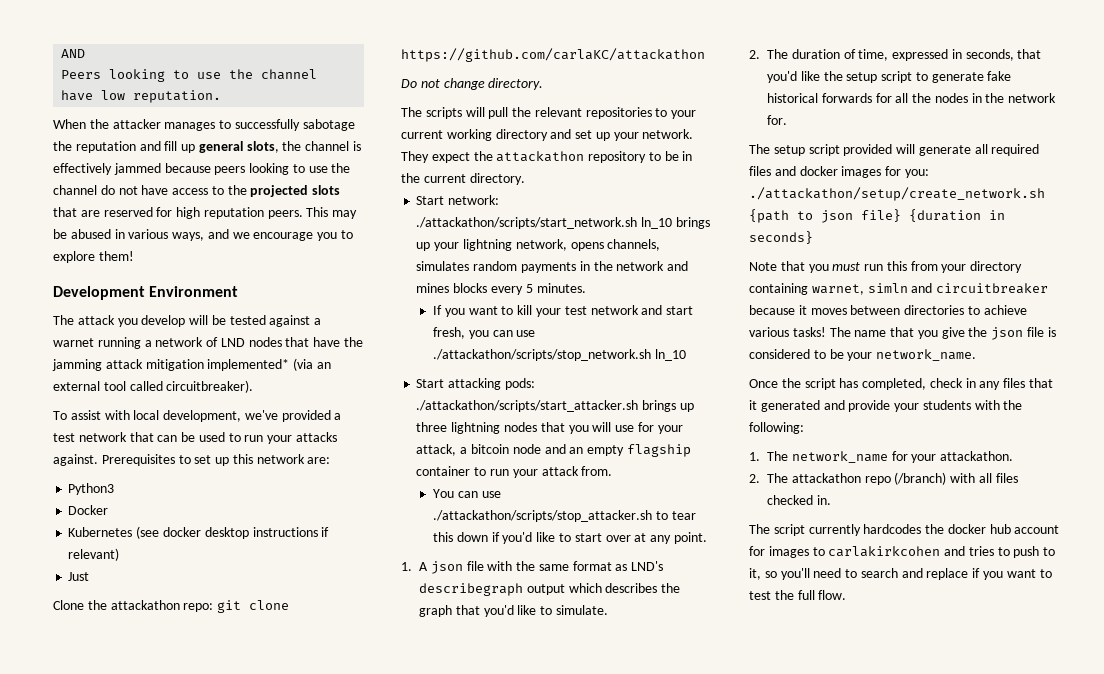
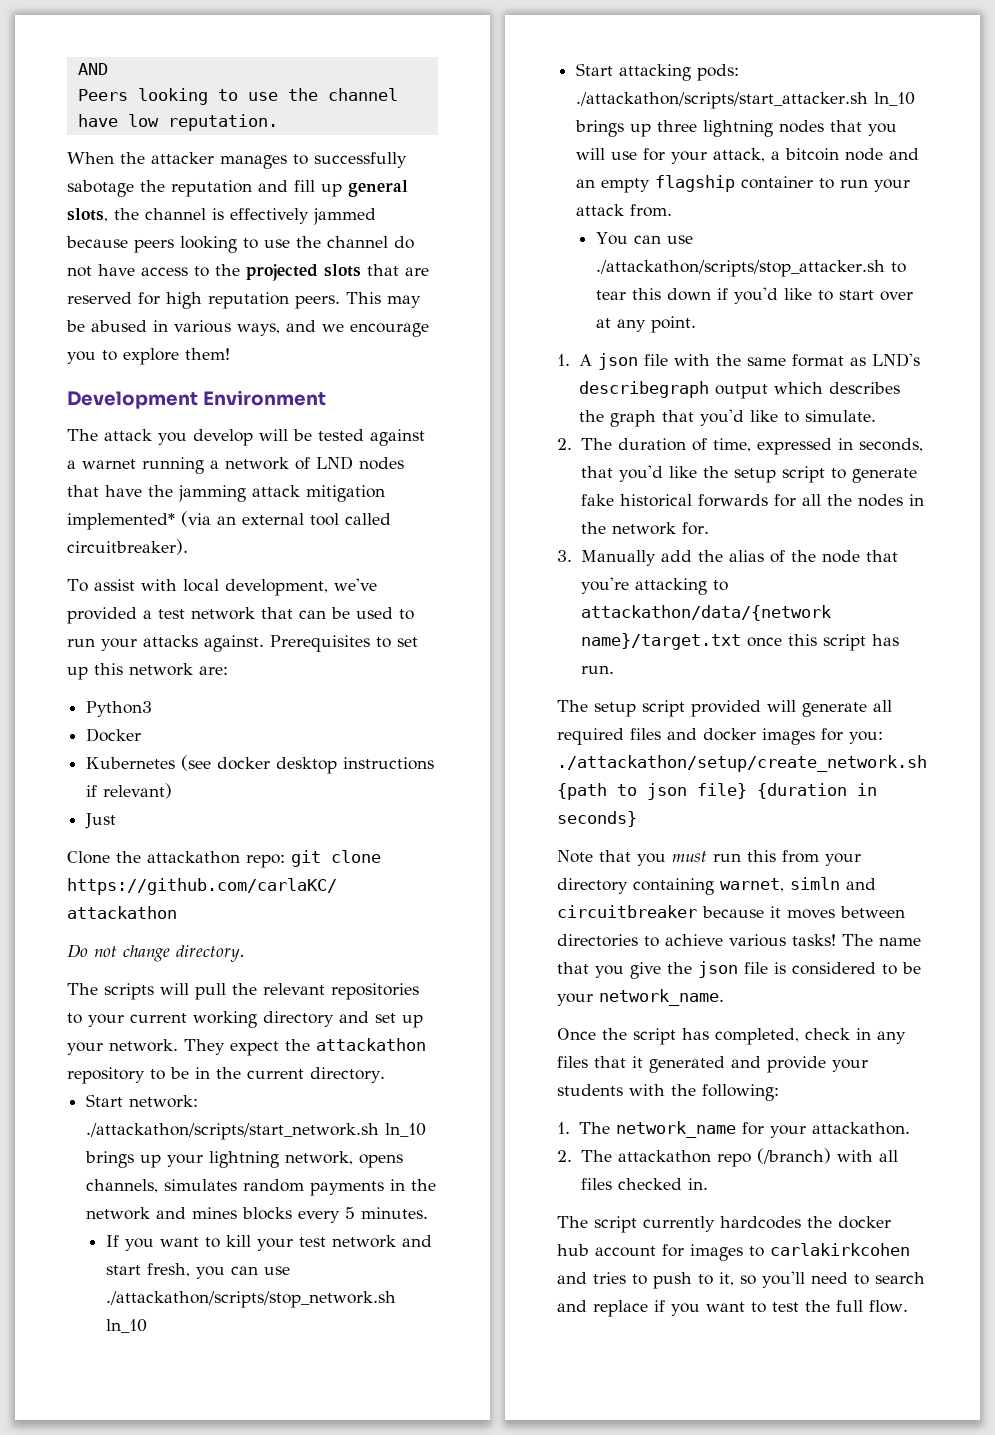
(639, 406) none -> [874,92,916,106] ln_10
(787, 120) none -> [557,550,898,566] [580,577,728,595] [580,605,831,621] [580,633,899,651] [580,665,614,674] // 3. Manually add the alias of the node that you're attacking to attackathon/data/{network name}/target.txt once this script has run.

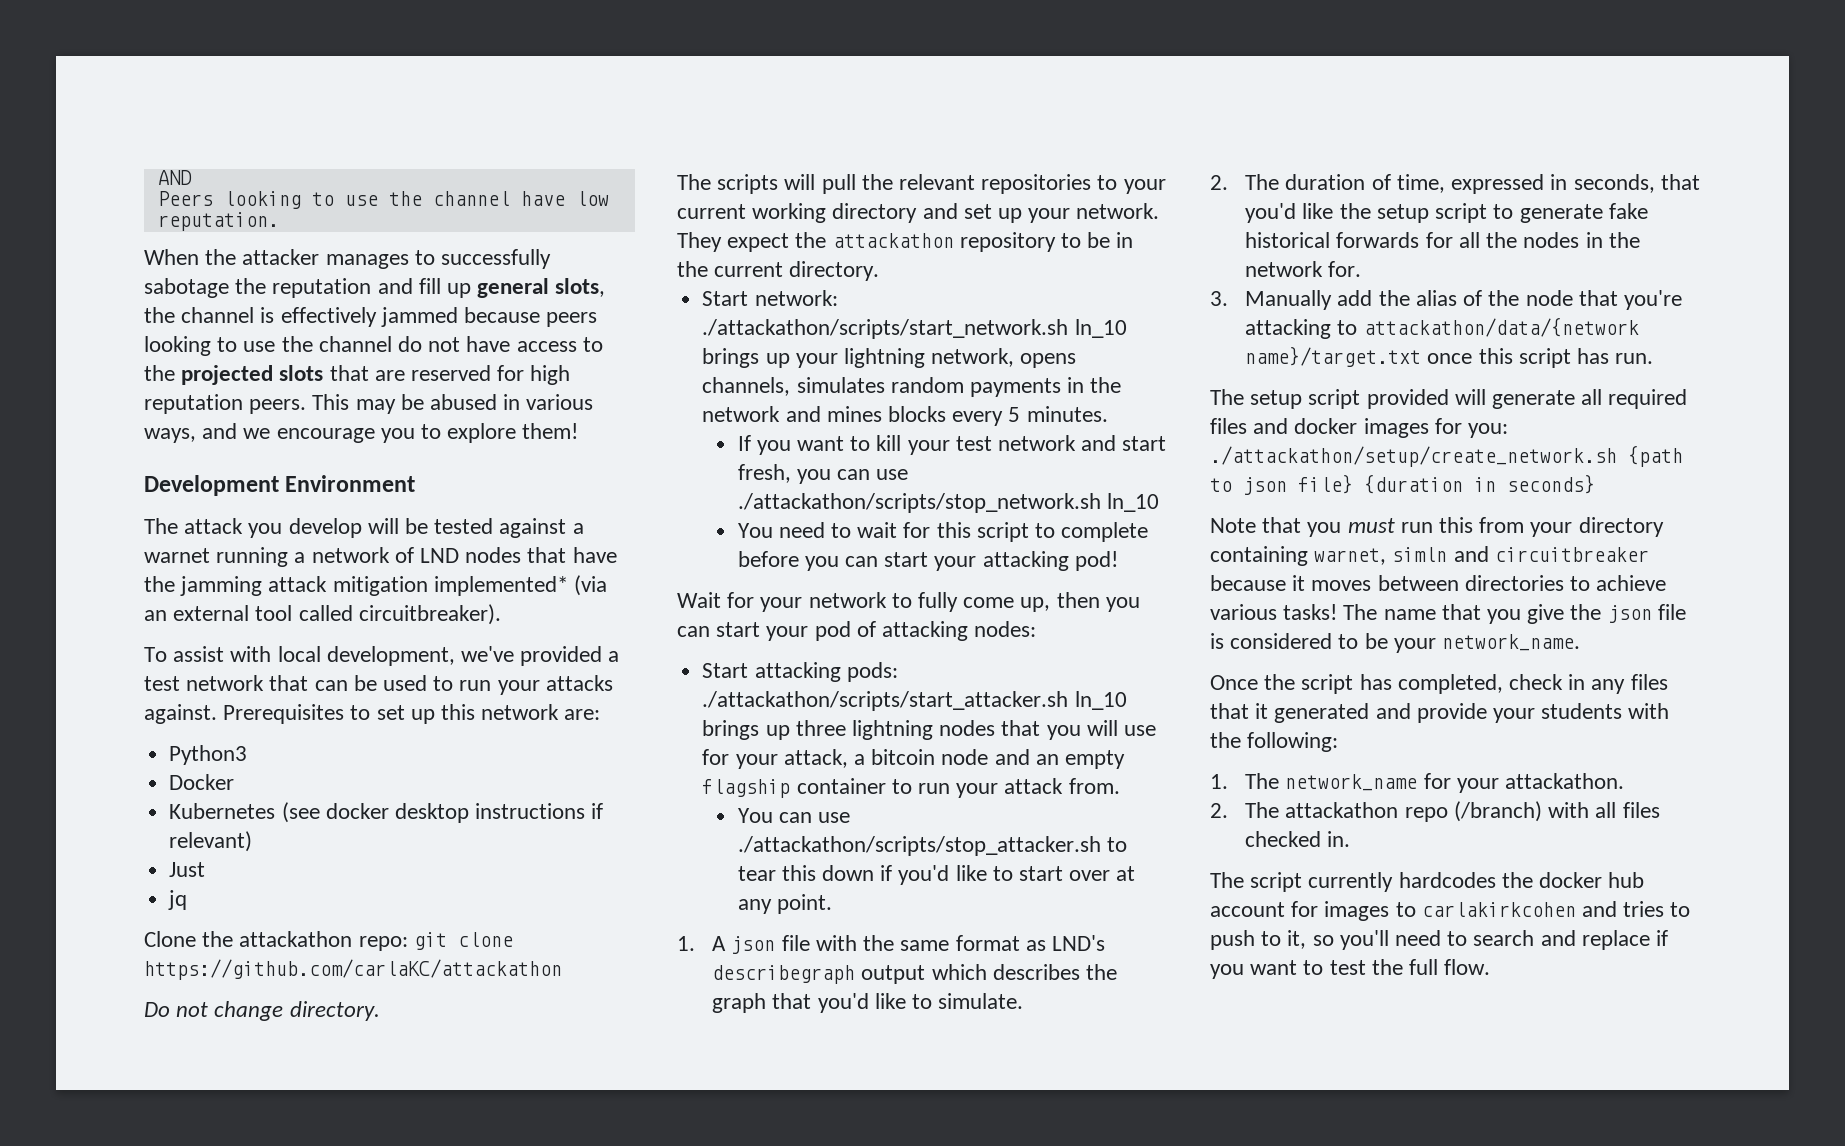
(117, 821) none -> [168,890,188,910] // jq
(148, 1326) none -> [737,522,1149,542] [737,551,1118,571] [677,592,1140,612] [677,621,1037,641] // You need to wait for this script to complete before you can start your attacking pod! // Wait for your network to fully come up, then you can start your pod of attacking nodes:

